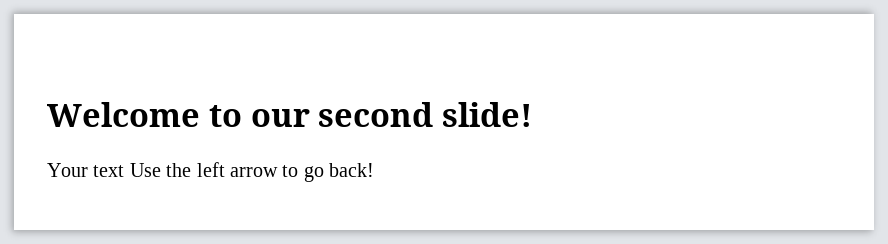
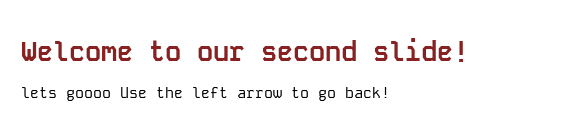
[47,163,125,177] Your text -> [21,87,111,101] lets goooo

